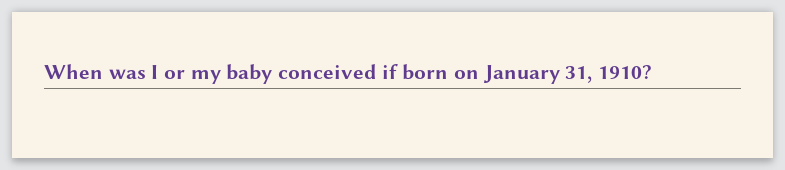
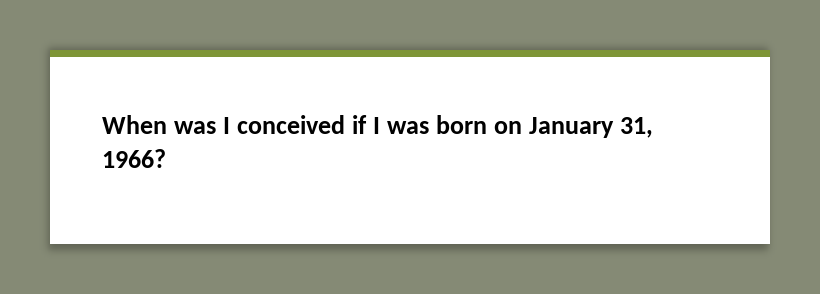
[164,64,398,84] or my baby conceived if -> [237,115,430,134] conceived if I was
[598,65,653,79] 1910? -> [102,149,166,168] 1966?

